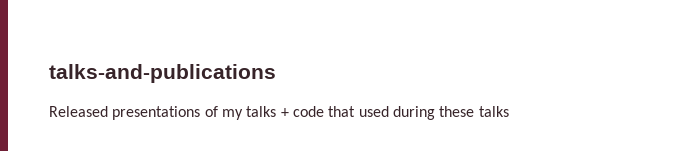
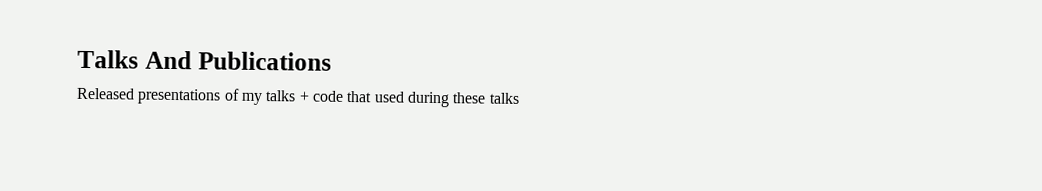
[49,64,276,83] talks-and-publications -> [77,49,332,71] Talks And Publications

